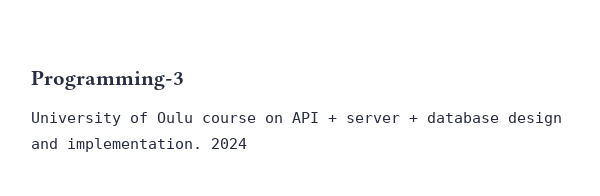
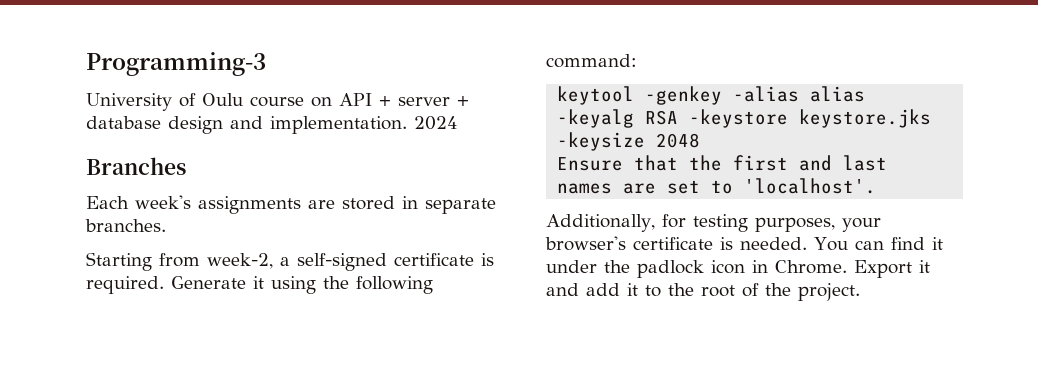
(247, 143) none -> [86,157,186,175] [86,195,496,214] [85,219,166,232] [86,252,494,271] [86,276,433,294] [546,54,637,68] [557,86,866,105] [557,109,932,128] [557,132,701,151] [557,155,888,171] [557,178,877,194] [546,214,881,232] [545,236,943,251] [546,260,930,278] [546,283,860,301] // Branches // Each week's assignments are stored in separate branches. // Starting from week-2, a self-signed certificate is required. Generate it using the following command: // keytool -genkey -alias alias -keyalg RSA -keystore keystore.jks -keysize 2048 // Ensure that the first and last names are set to 'localhost'. // Additionally, for testing purposes, your browser's certificate is needed. You can find it under the padlock icon in Chrome. Export it and add it to the root of the project.

